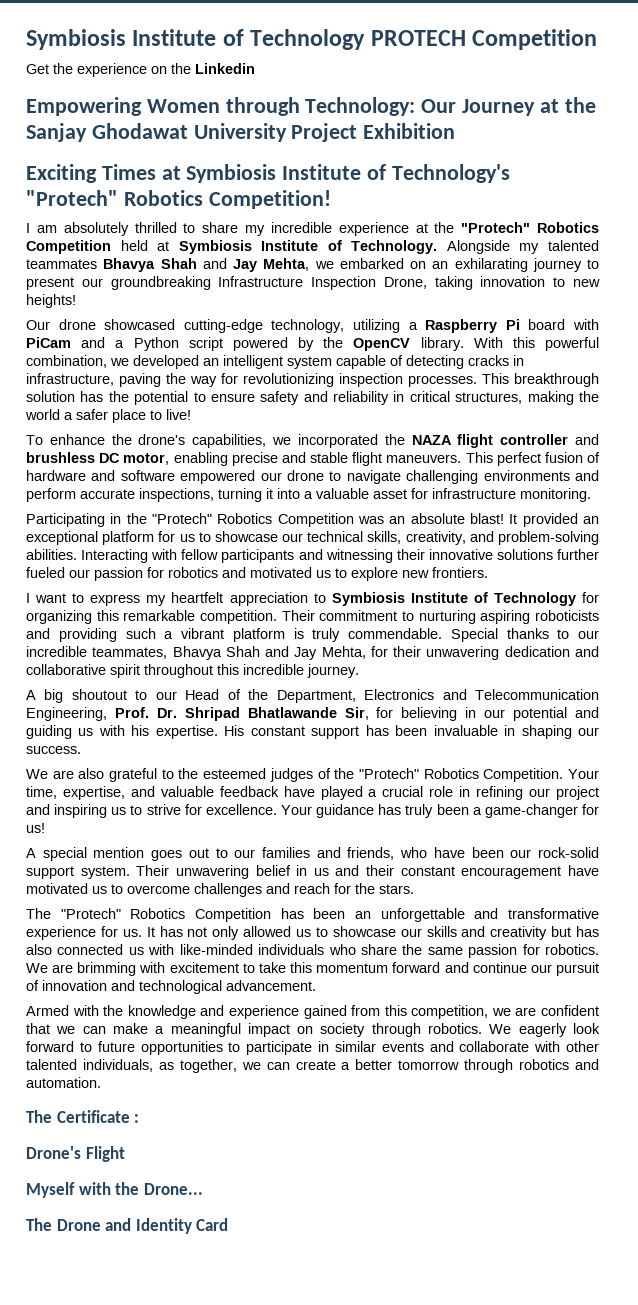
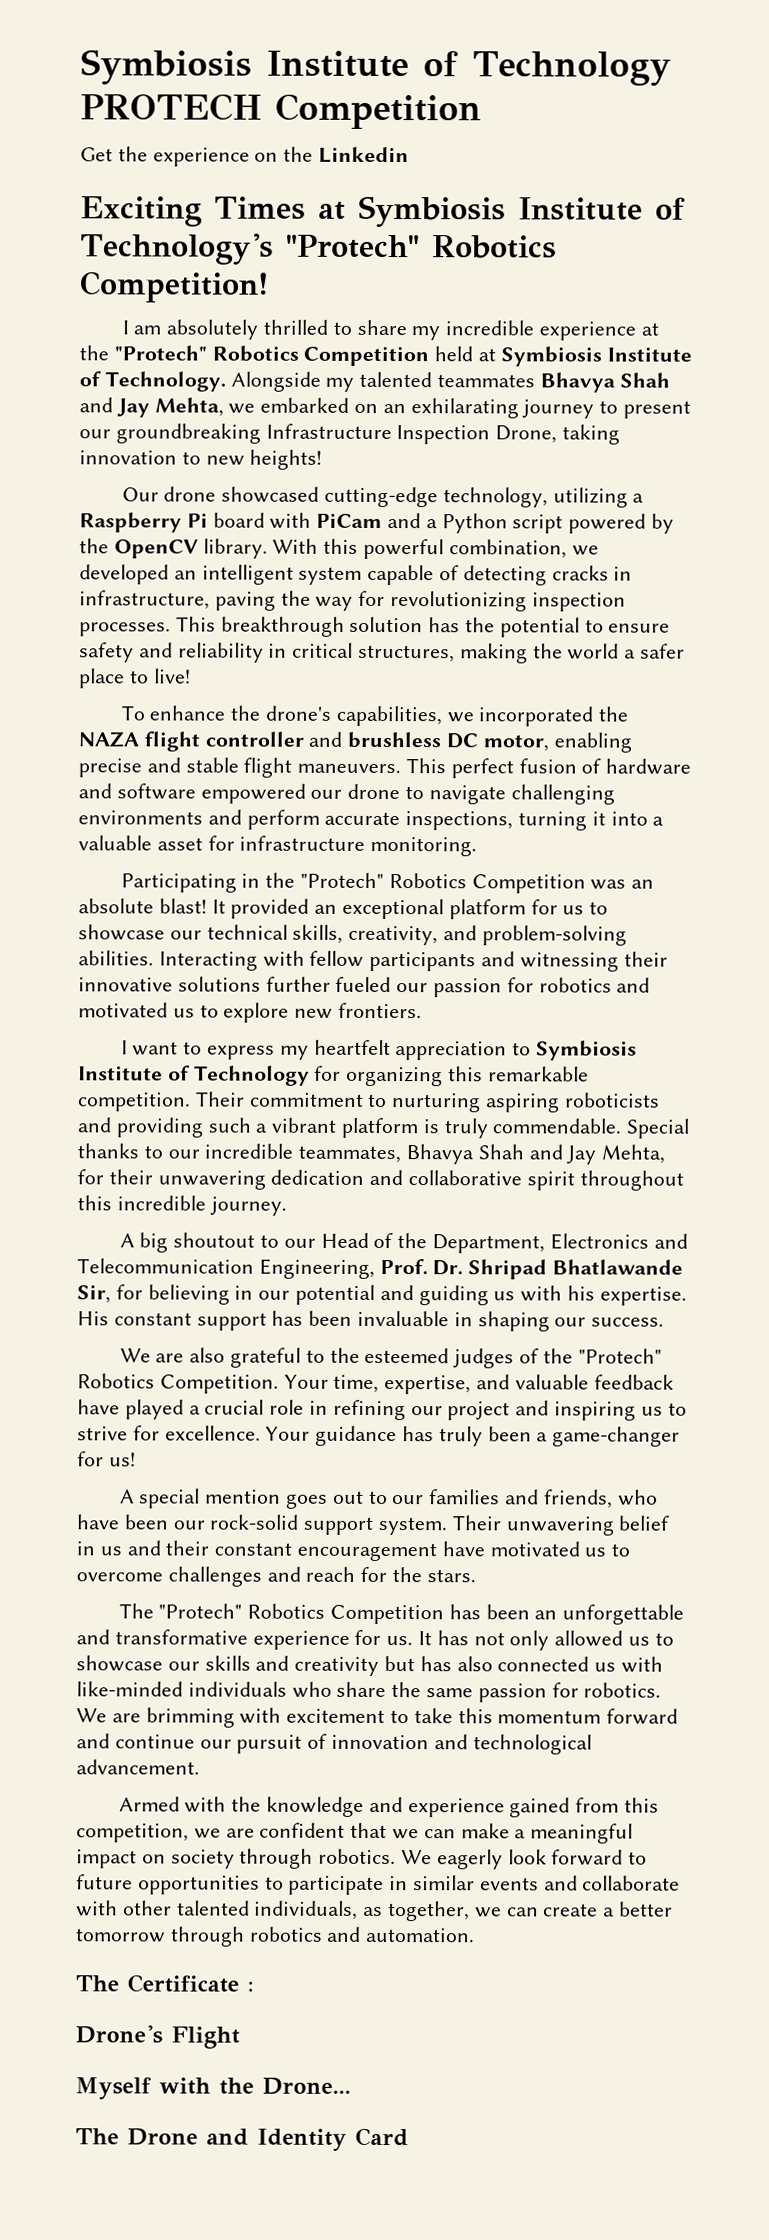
[26,97,596,116] [26,123,456,142] // Empowering Women through Technology: Our Journey at the Sanjay Ghodawat University Project Exhibition -> (410, 155) none

